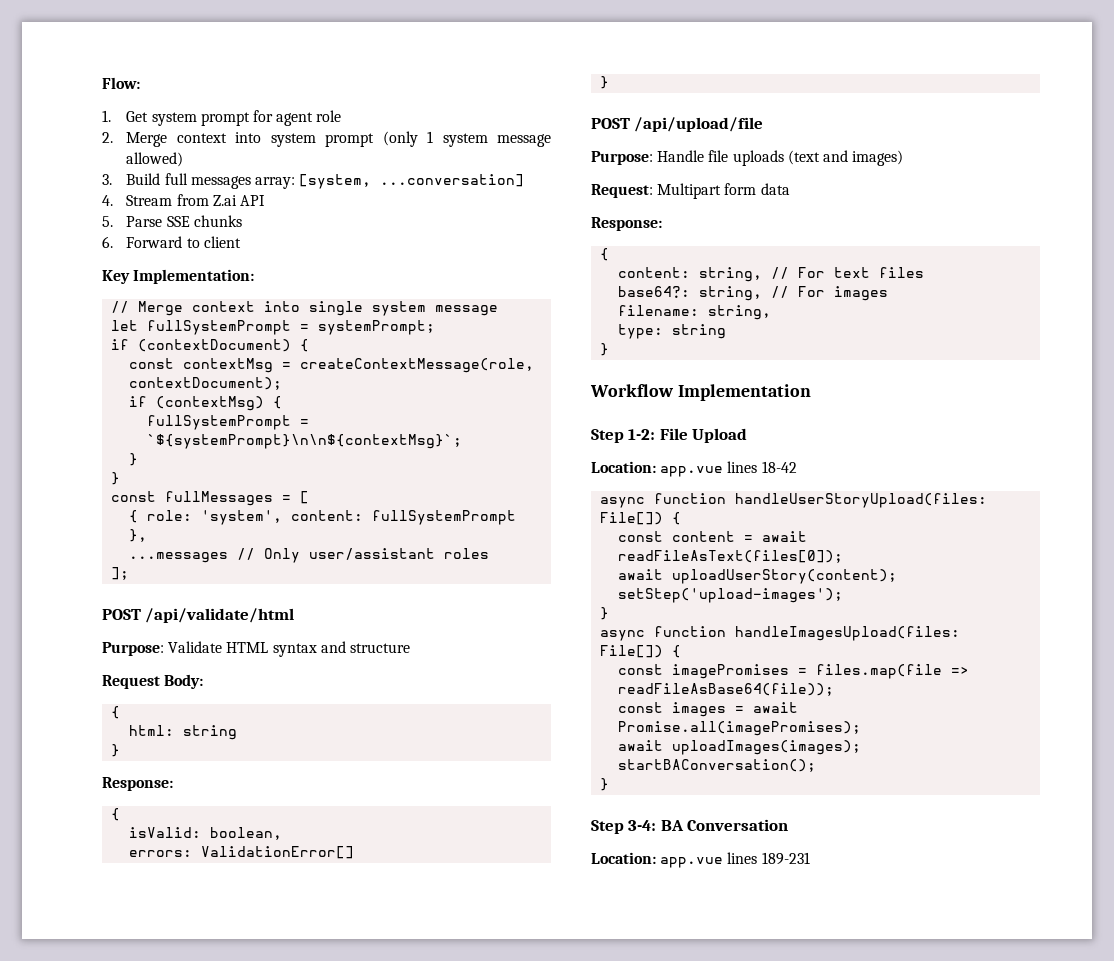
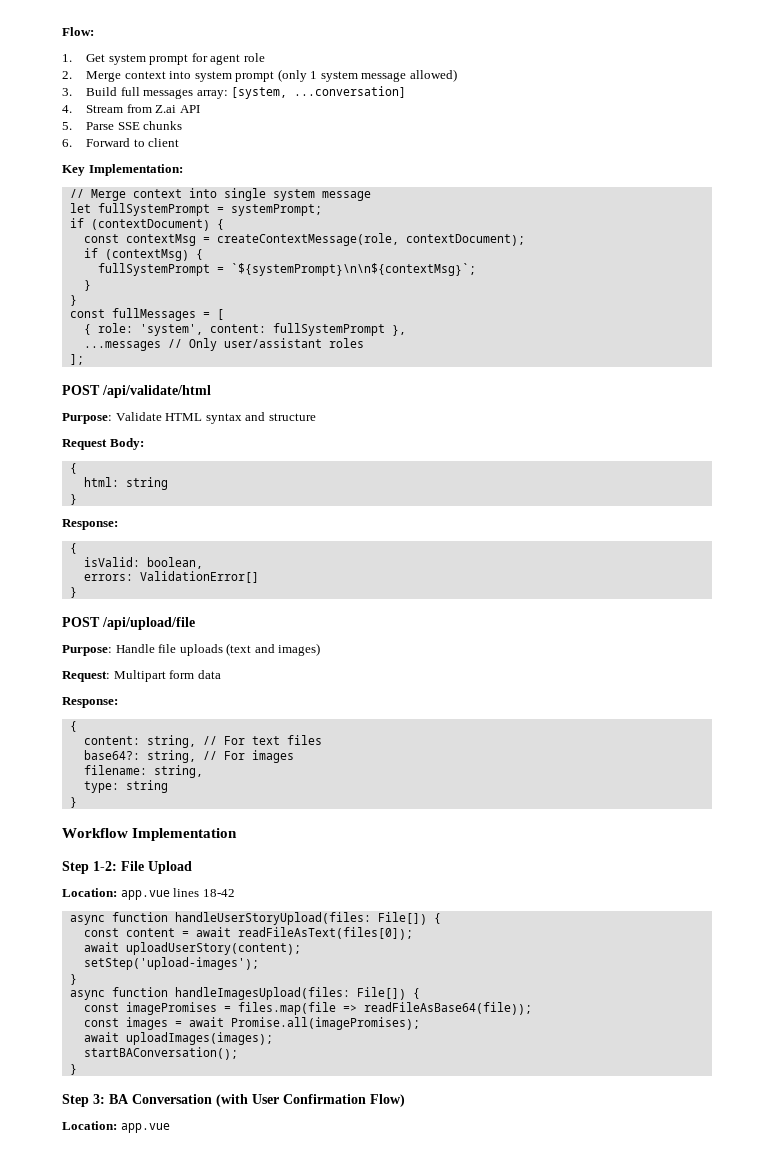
[628,820,657,831] 3-4: -> [93,1094,105,1104] 3:
[591,852,810,868] // Location: app.vue lines 189-231 -> [216,1094,405,1107] [62,1121,170,1133] (with User Confirmation Flow) // Location: app.vue

